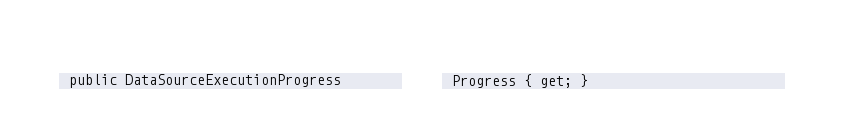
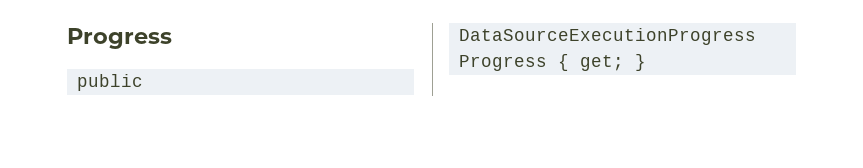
(68, 81) none -> [67,28,172,49] Progress //

